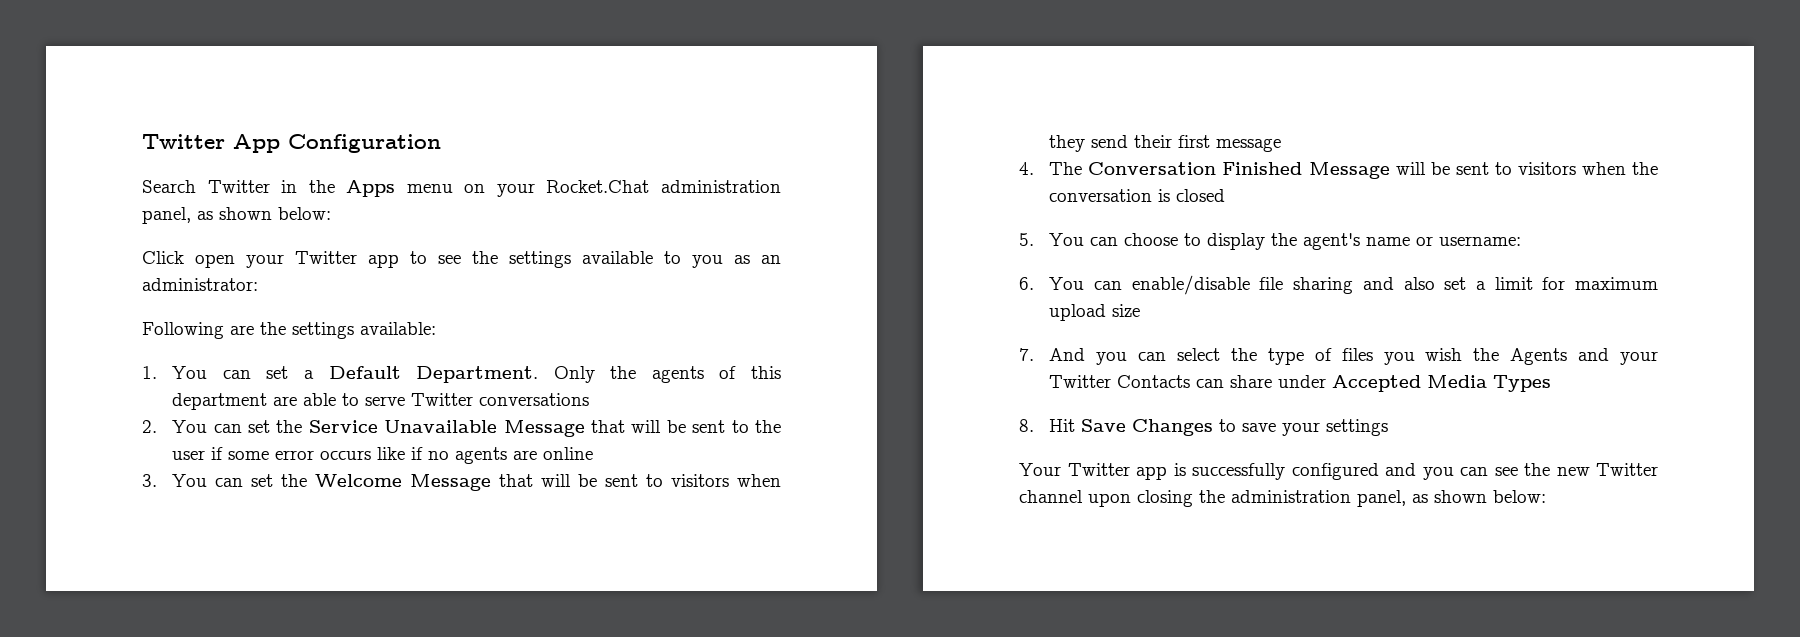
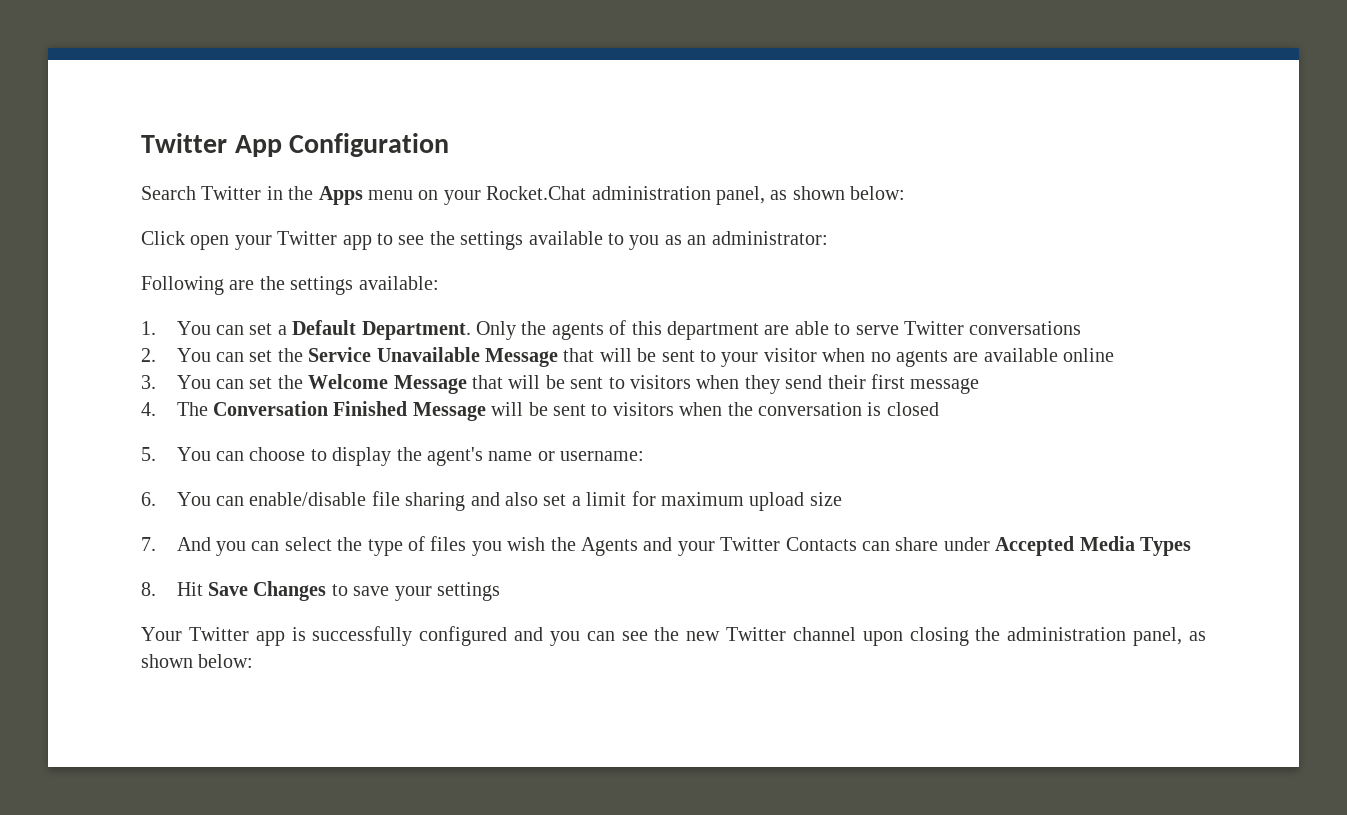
[755,420,781,433] [172,447,424,460] the user if some error occurs like if -> [721,348,866,367] your visitor when
(538, 455) none -> [983,348,1058,362] available

